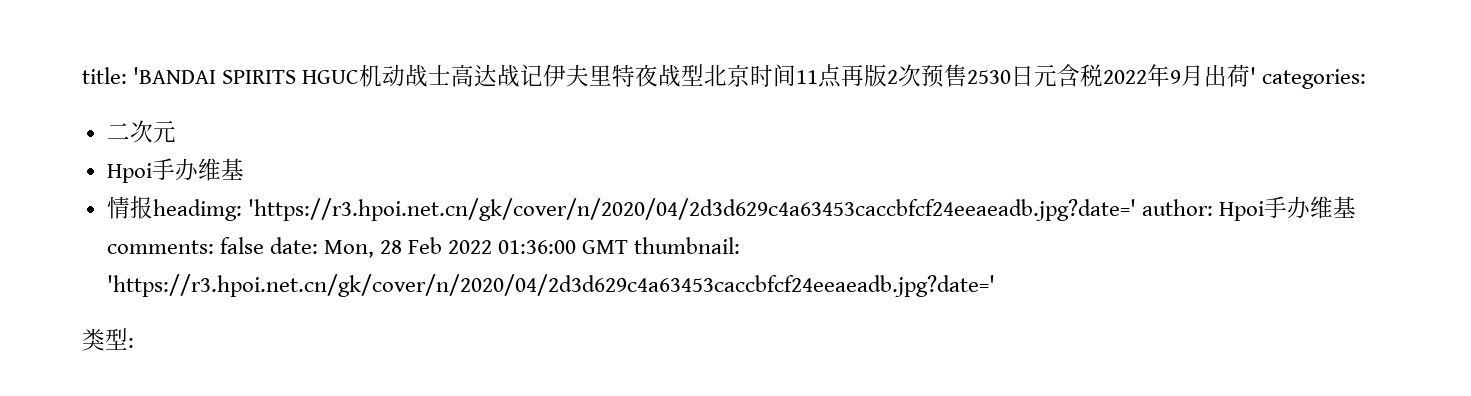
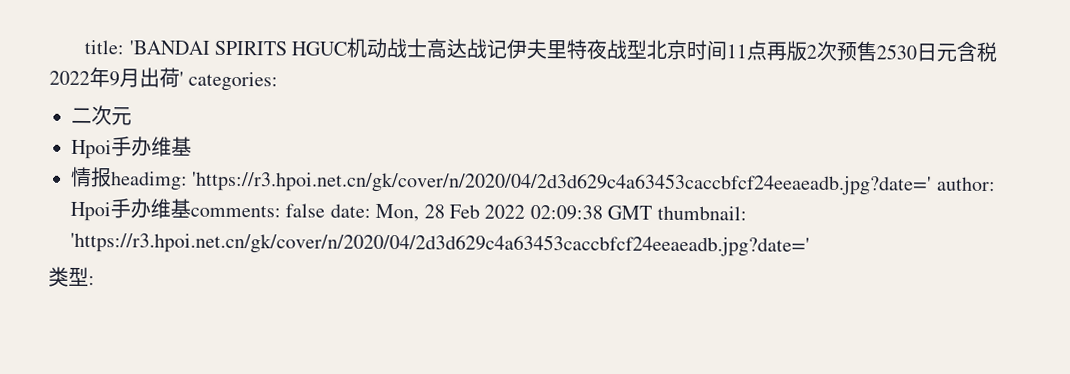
[498,240,577,254] 01:36:00 -> [529,204,603,221] 02:09:38

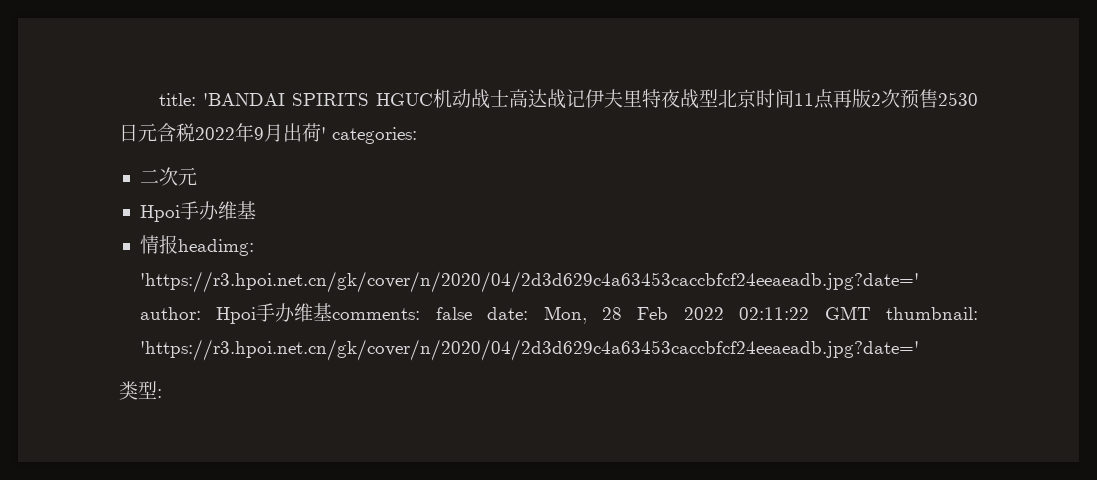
[529,204,603,221] 02:09:38 -> [739,307,810,320] 02:11:22

